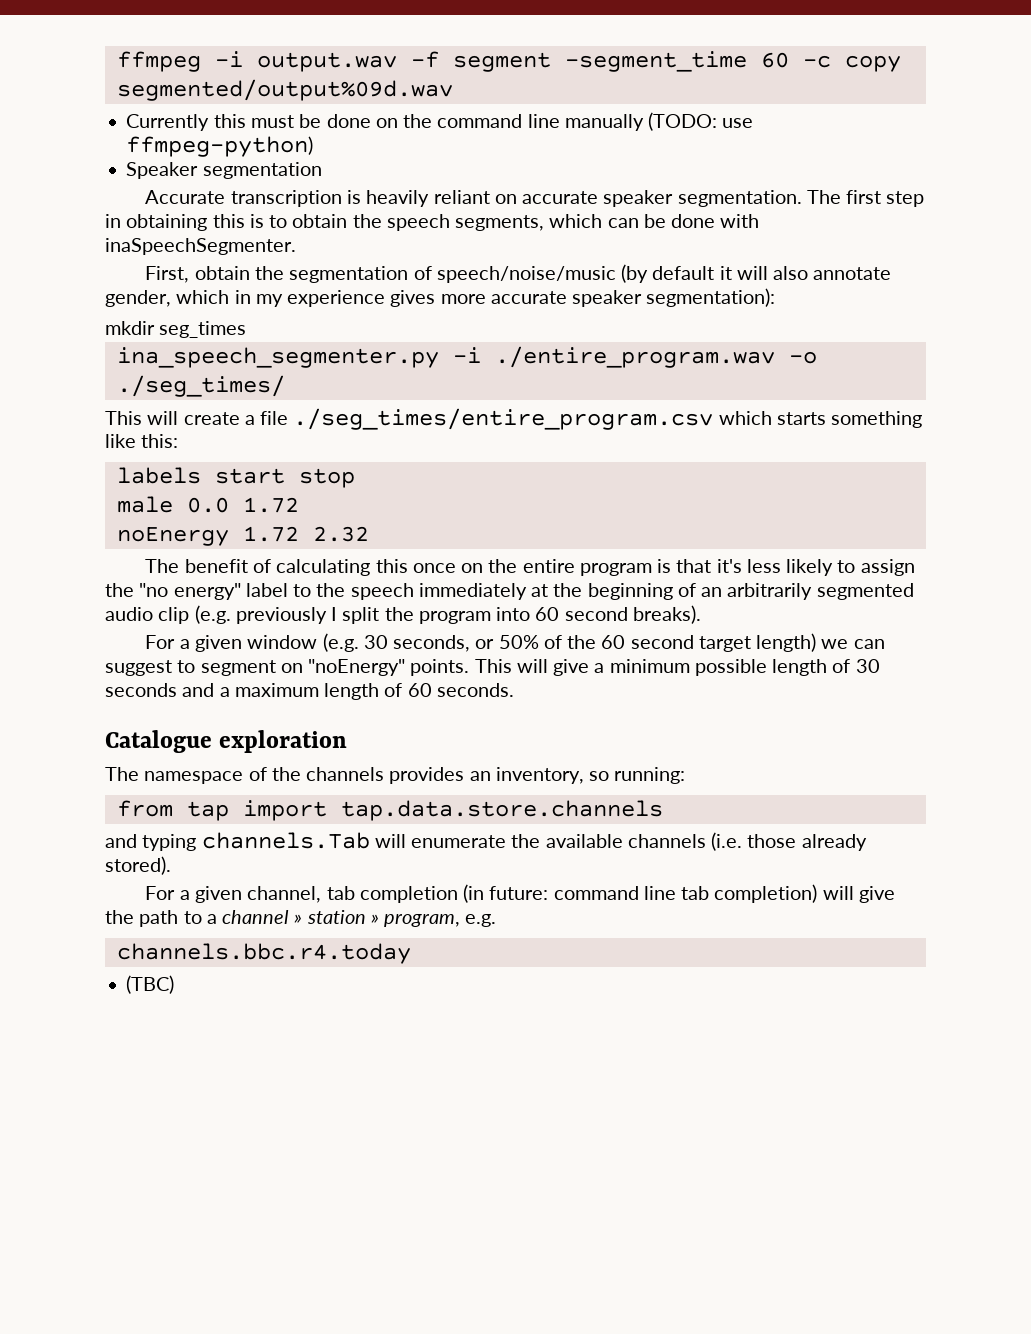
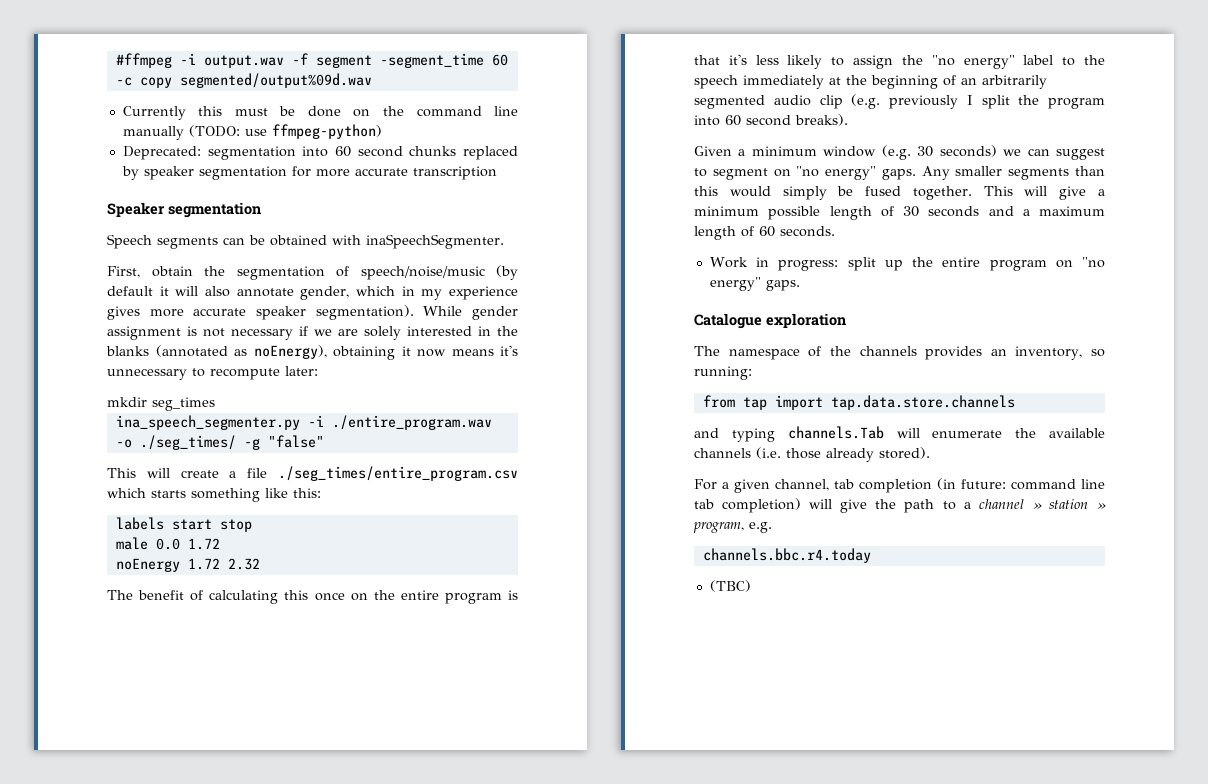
[116,51,201,72] ffmpeg -> [115,53,172,68] #ffmpeg
[126,162,322,179] [145,190,925,207] [105,214,603,231] Speaker segmentation // Accurate transcription is heavily reliant on accurate speaker segmentation. The first step in obtaining this is to obtain the speech segments, which -> [122,146,518,160] [121,166,497,180] [107,202,261,218] [107,234,218,249] Deprecated: segmentation into 60 second chunks replaced by speaker segmentation for more accurate transcription // Speaker segmentation // Speech segments
[671,214,716,228] done -> [270,235,327,246] obtained
[646,288,776,307] segmentation): -> [315,305,518,320] [107,326,518,340] [106,345,518,360] [107,366,318,380] segmentation). While gender assignment is not necessary if we are solely interested in the blanks (annotated as noEnergy), obtaining it now means it's unnecessary to recompute later:
(285, 386) none -> [243,435,324,450] -g "false"
[145,633,817,652] For a given window (e.g. 30 seconds, or 50% of the 60 second target length) -> [694,145,997,160] Given a minimum window (e.g. 30 seconds)
[308,659,470,676] "noEnergy" points. -> [796,166,1105,180] [694,186,972,200] "no energy" gaps. Any smaller segments than this would simply be fused together.
(514, 690) none -> [709,257,1105,271] [709,277,800,291] // Work in progress: split up the entire program on "no energy" gaps.

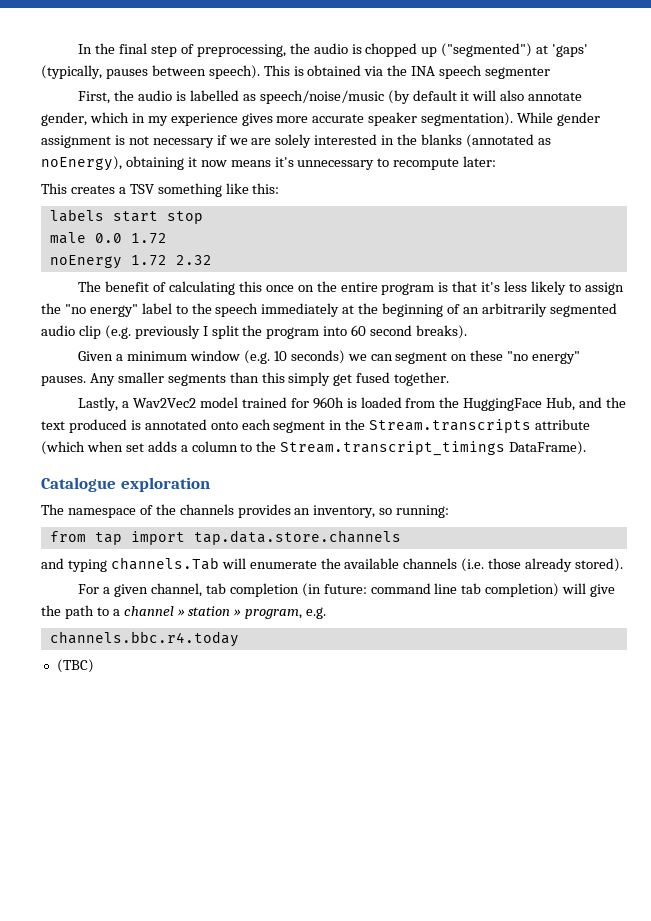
[115,53,508,68] [115,73,372,88] [122,106,518,120] [122,124,382,140] [122,146,518,160] [121,166,497,180] [107,202,261,218] [107,234,504,249] [107,266,349,280] #ffmpeg -i output.wav -f segment -segment_time 60 -c copy segmented/output%09d.wav // Currently this must be done on the command line manually (TODO: use ffmpeg-python) // Deprecated: segmentation into 60 second chunks replaced by speaker segmentation for more accurate transcription // Speaker segmentation // Speech segments can be obtained with inaSpeechSegmenter. // First, obtain the segmentation of -> [78,43,589,57] [41,65,551,79] [78,90,256,104] In the final step of preprocessing, the audio is chopped up ("segmented") at 'gaps' (typically, pauses between speech). This is obtained via the INA speech segmenter // First, the audio is labelled as
[107,397,215,411] [115,415,492,430] [115,435,324,450] [107,466,518,481] [107,488,186,498] mkdir seg_times // ina_speech_segmenter.py -i ./entire_program.wav -o ./seg_times/ -g "false" // This will create a file ./seg_times/entire_program.csv which starts -> [41,183,154,194] This creates a TSV
[917,146,934,157] 30 -> [273,351,287,361] 10
[1056,148,1105,160] [694,168,707,177] suggest to -> (393, 357) none
[796,166,916,180] "no energy" gaps. -> [470,350,581,364] [41,376,86,386] these "no energy" pauses.
[729,186,854,200] would simply be -> [288,372,353,386] simply get
[983,186,1105,200] [694,206,1105,220] [694,226,835,240] [709,257,1105,271] [709,277,800,291] This will give a minimum possible length of 30 seconds and a maximum length of 60 seconds. // Work in progress: split up the entire program on "no energy" gaps. -> [78,397,626,411] [41,419,591,433] [41,441,587,456] // Lastly, a Wav2Vec2 model trained for 960h is loaded from the HuggingFace Hub, and the text produced is annotated onto each segment in the Stream.transcripts attribute (which when set adds a column to the Stream.transcript_timings DataFrame).

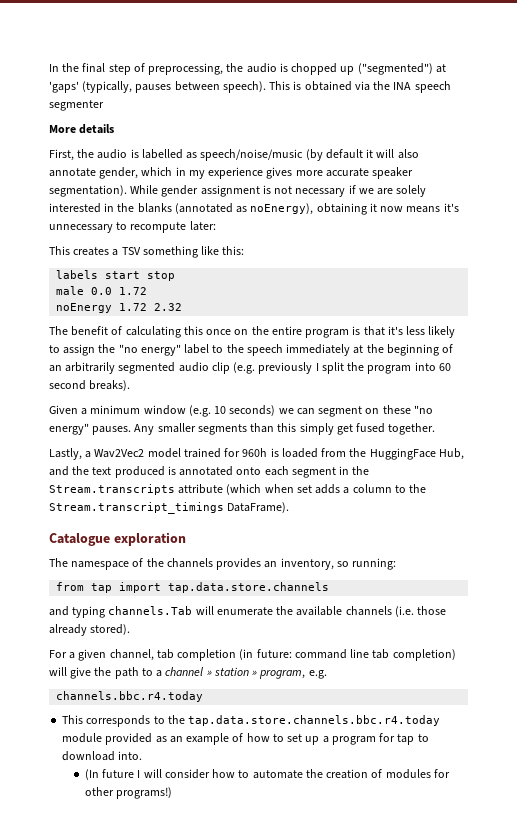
(551, 73) none -> [49,124,115,134] // More details
[56,659,94,673] (TBC) -> [62,715,441,727] [62,733,429,745] [62,751,143,761] [84,769,450,780] [84,787,173,799] This corresponds to the tap.data.store.channels.bbc.r4.today module provided as an example of how to set up a program for tap to download into. // (In future I will consider how to automate the creation of modules for other programs!)

